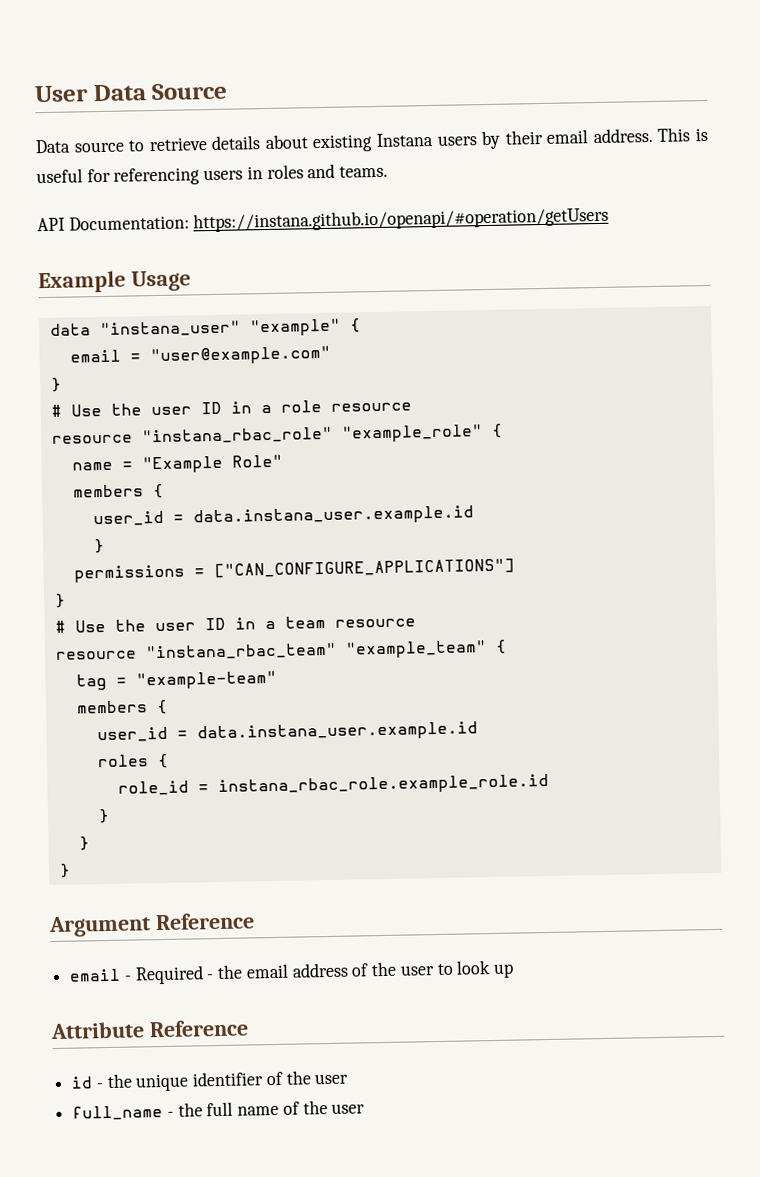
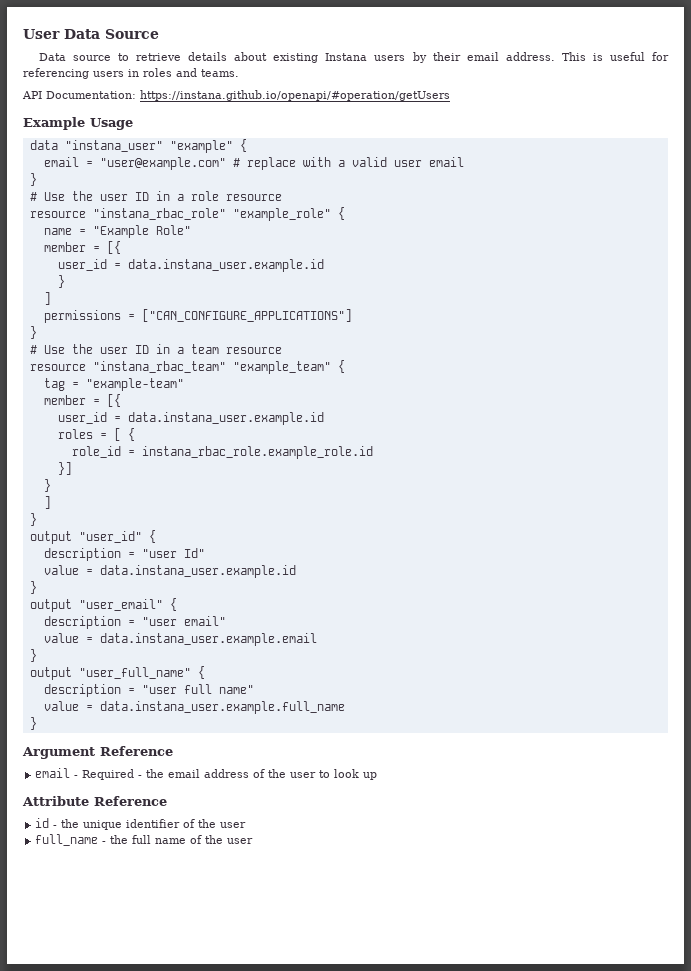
(331, 355) none -> [232,157,464,170] # replace with a valid user email
[72,483,164,499] members { -> [43,241,121,254] member = [{
(105, 546) none -> [43,292,51,305] // ]
[76,699,168,715] members { -> [43,394,121,407] member = [{
(149, 761) none -> [99,428,121,441] = [
[97,808,110,824] [78,836,90,851] // } // } -> [57,462,72,475] [43,479,51,492] [43,496,51,509] [29,513,37,526] [29,530,156,544] [43,548,205,561] [43,565,296,578] [29,581,37,594] [29,598,177,612] [43,616,226,629] [43,633,317,646] [29,649,37,662] [29,666,205,680] [43,684,254,697] [43,701,345,714] // }] // } // ] // } // output "user_id" { // description = "user Id" // value = data.instana_user.example.id // } // output "user_email" { // description = "user email" // value = data.instana_user.example.email // } // output "user_full_name" { // description = "user full name" // value = data.instana_user.example.full_name

